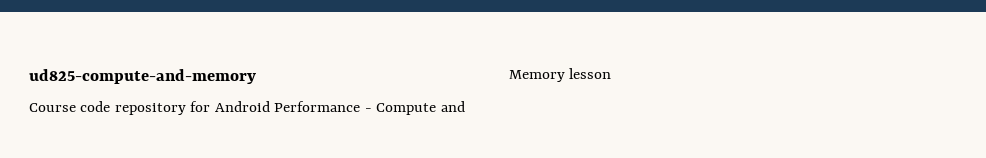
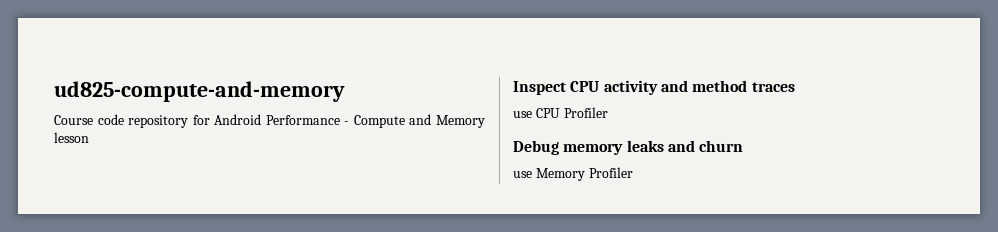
(612, 73) none -> [513,80,795,95] [513,107,608,118] [513,140,744,155] [513,167,633,181] // Inspect CPU activity and method traces // use CPU Profiler // Debug memory leaks and churn // use Memory Profiler

